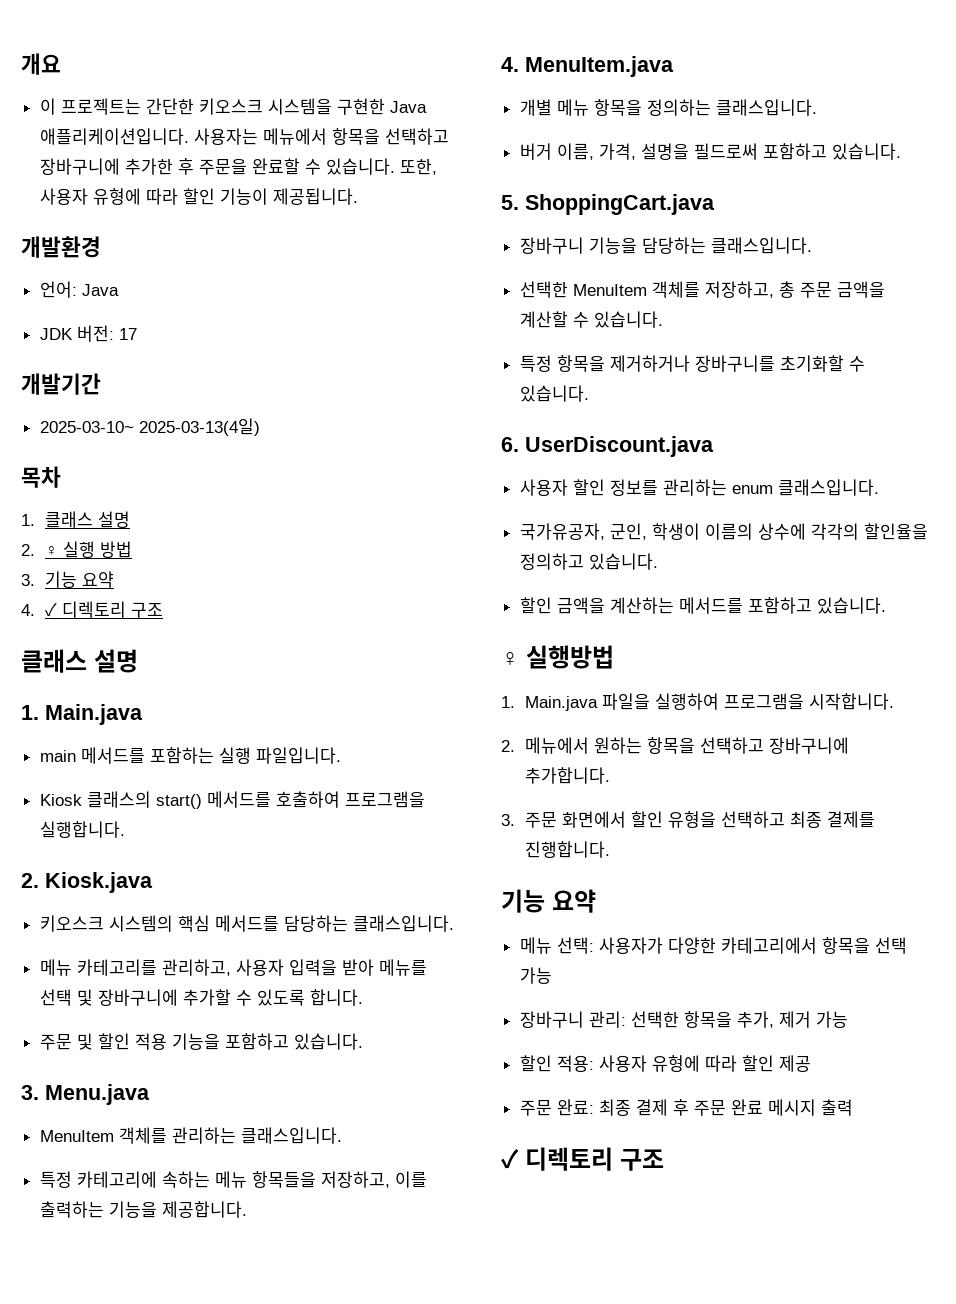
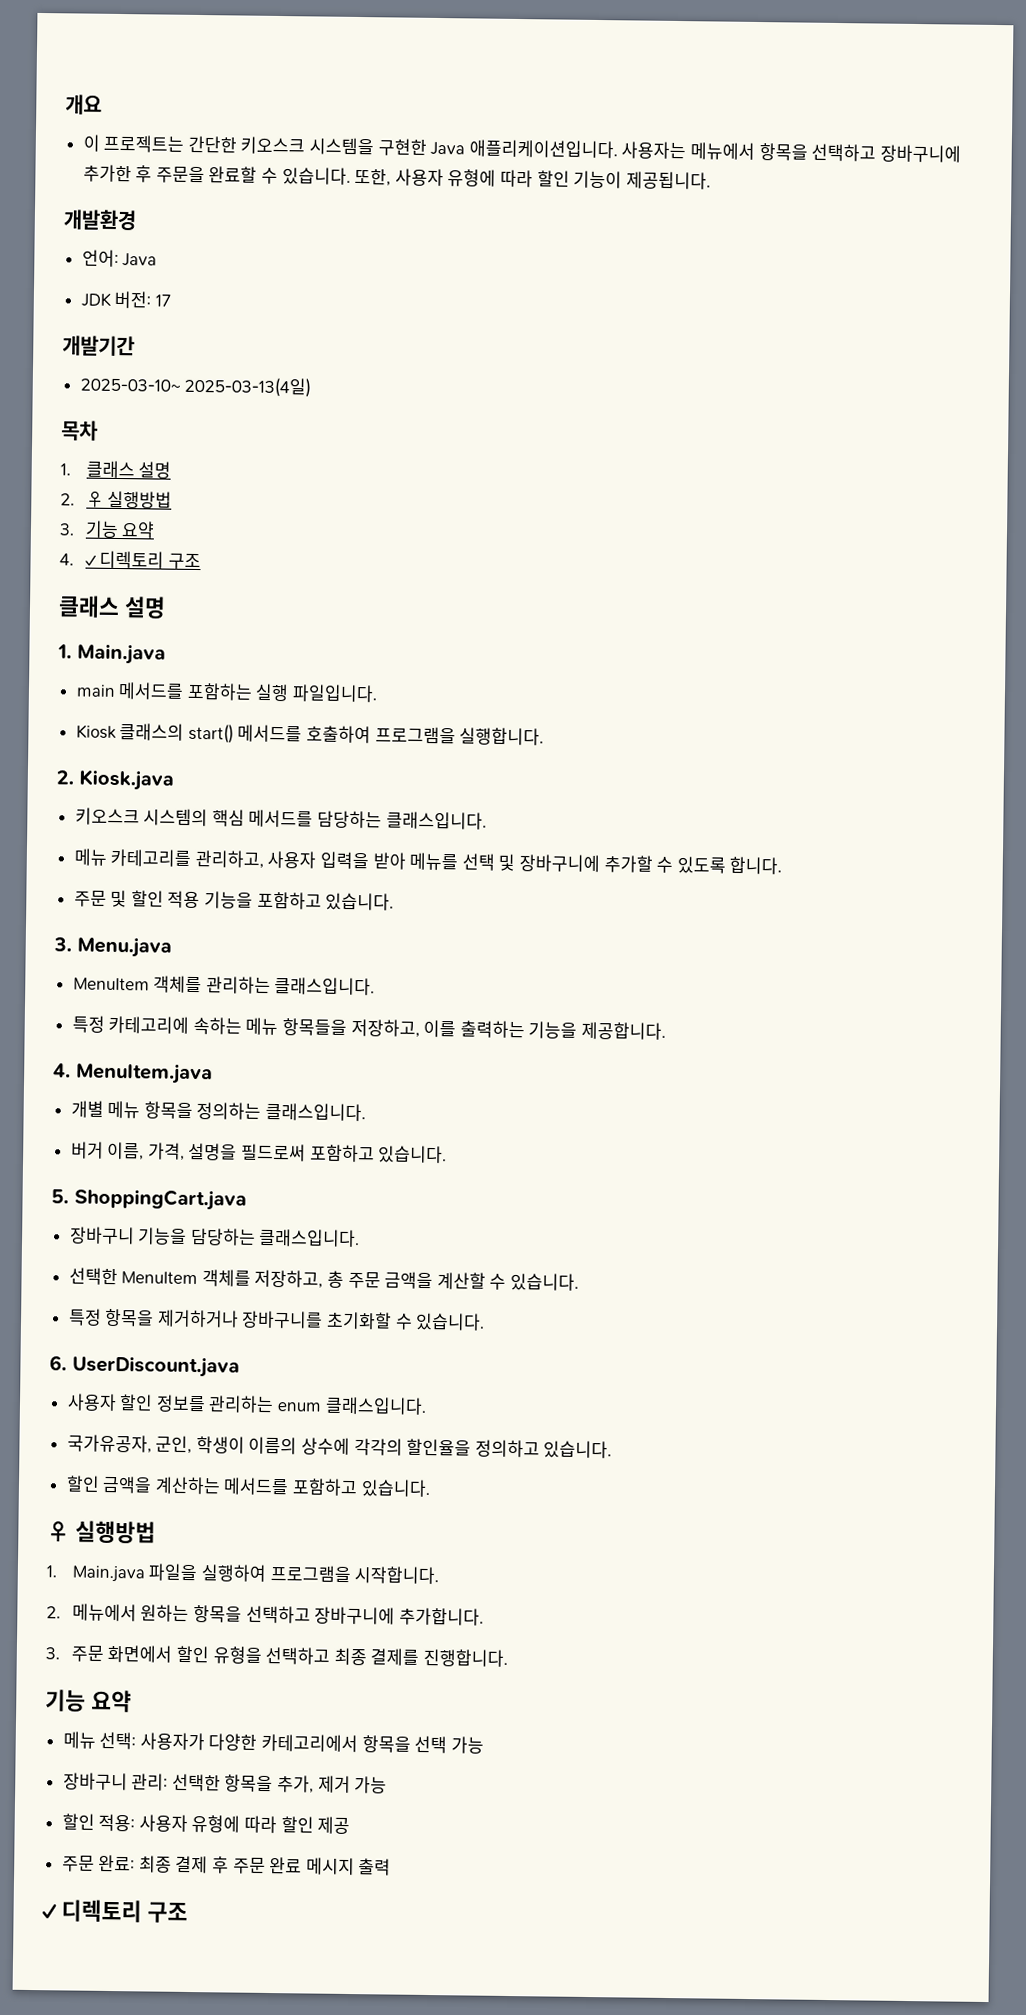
[63,541,133,558] 실행 방법 -> [107,490,173,509] 실행방법

